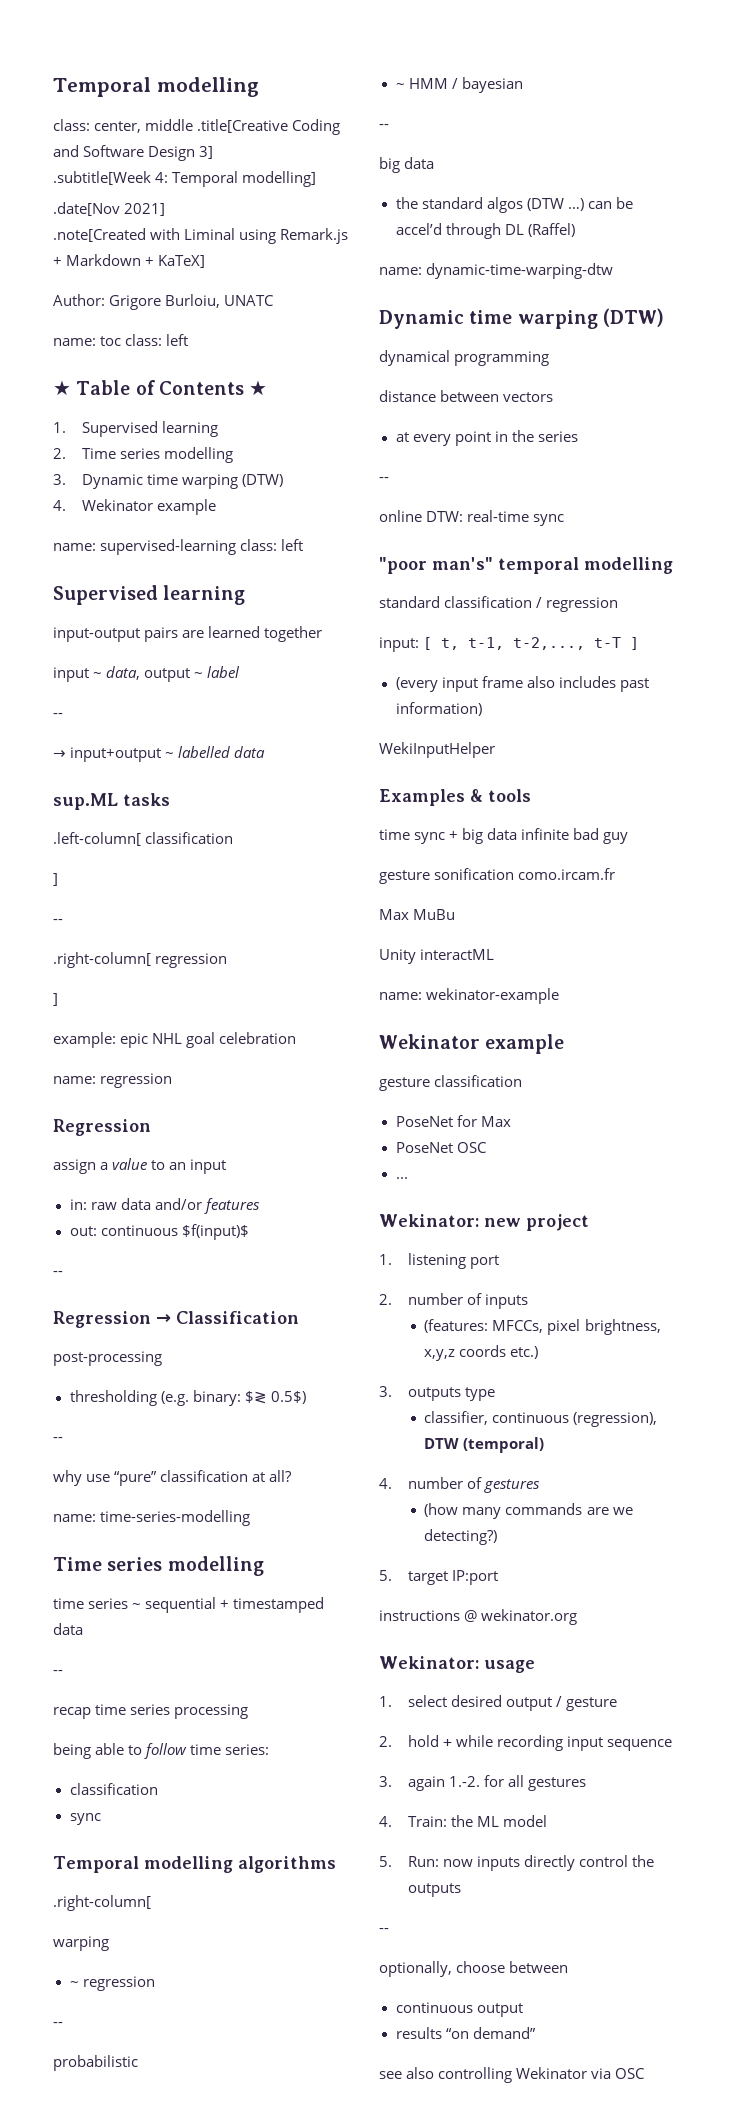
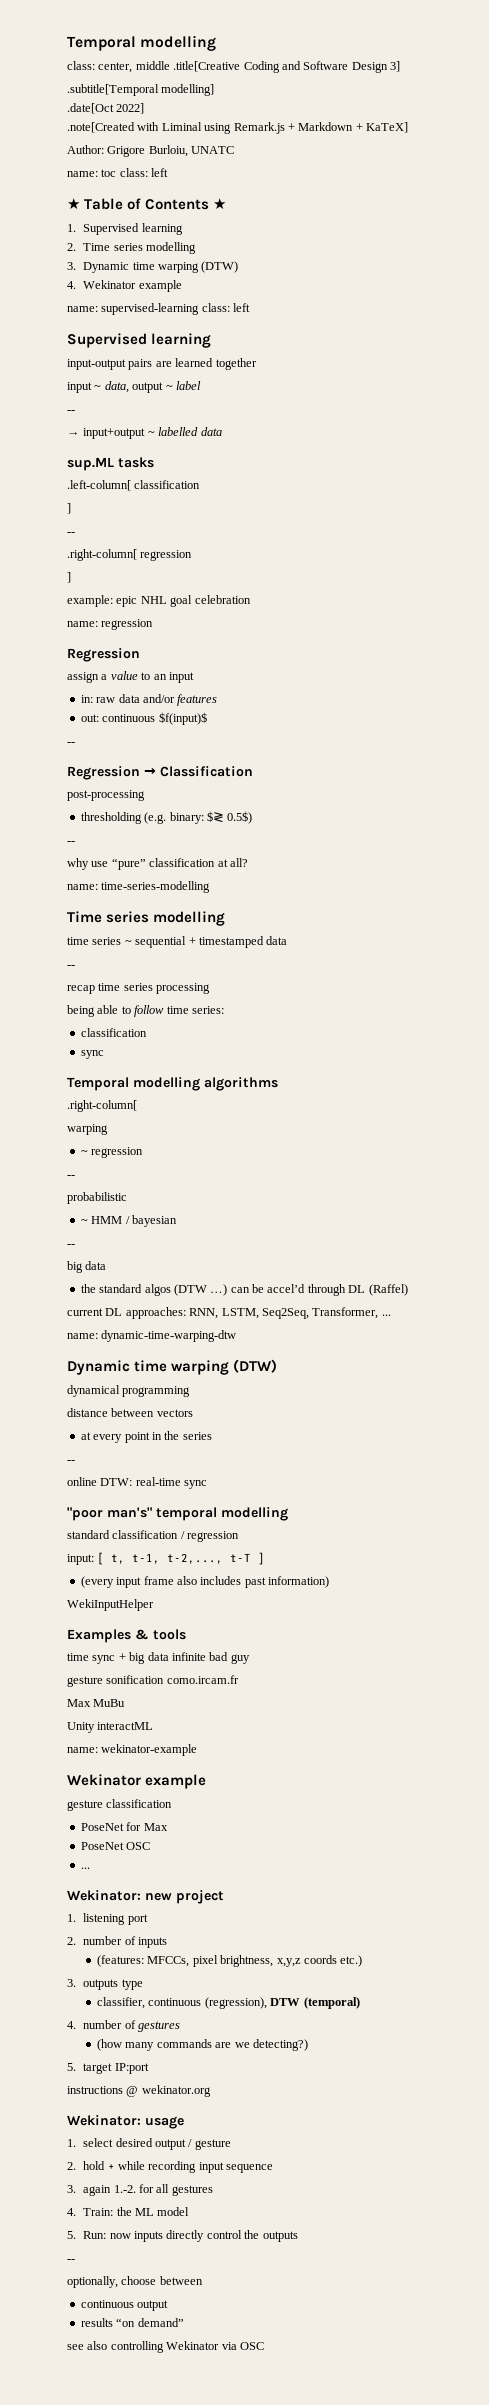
[53,171,239,187] .subtitle[Week 4: Temporal -> [67,84,159,96] .subtitle[Temporal
[53,202,166,216] .date[Nov 2021] -> [67,103,145,114] .date[Oct 2022]
(575, 230) none -> [67,1307,391,1319] // current DL approaches: RNN, LSTM, Seq2Seq, Transformer, ...

